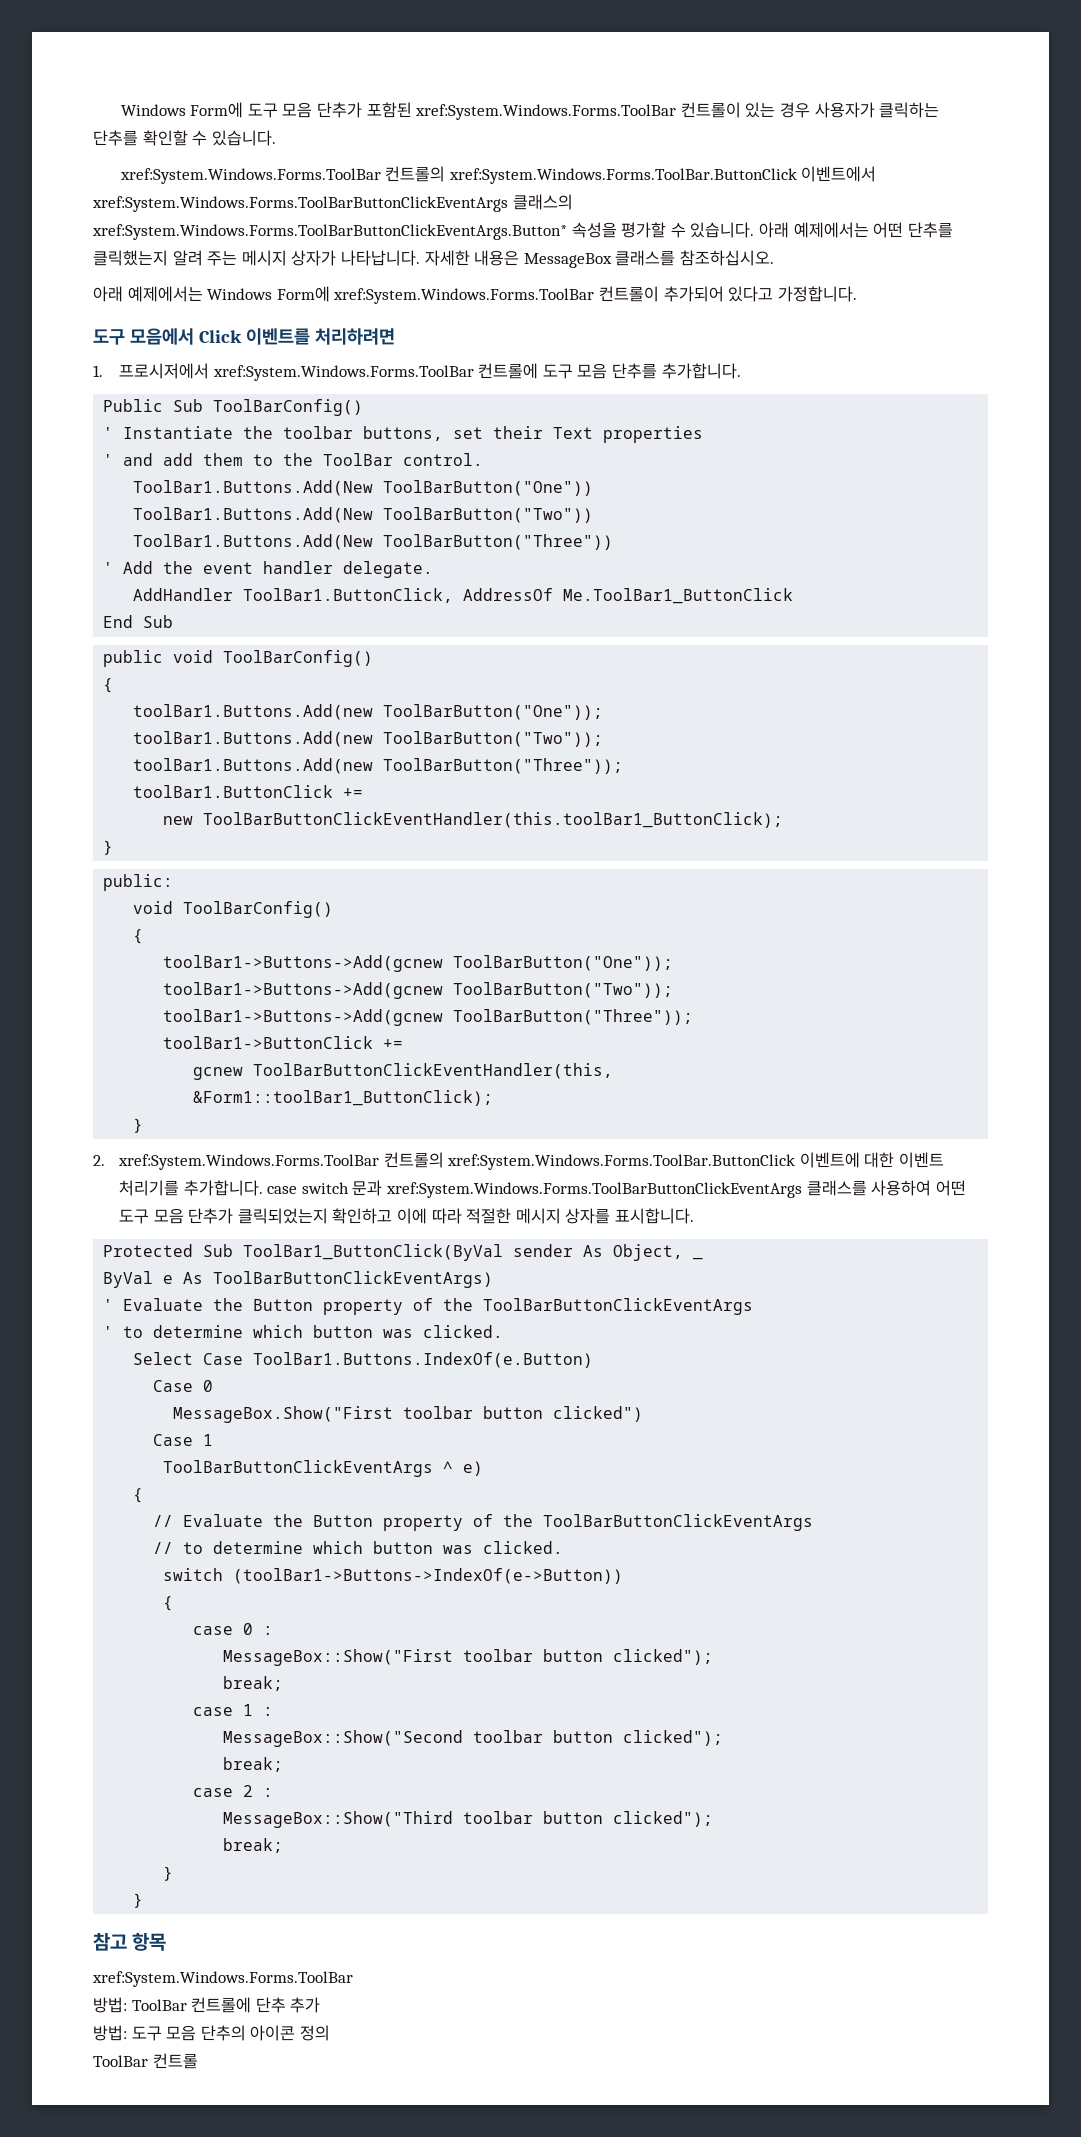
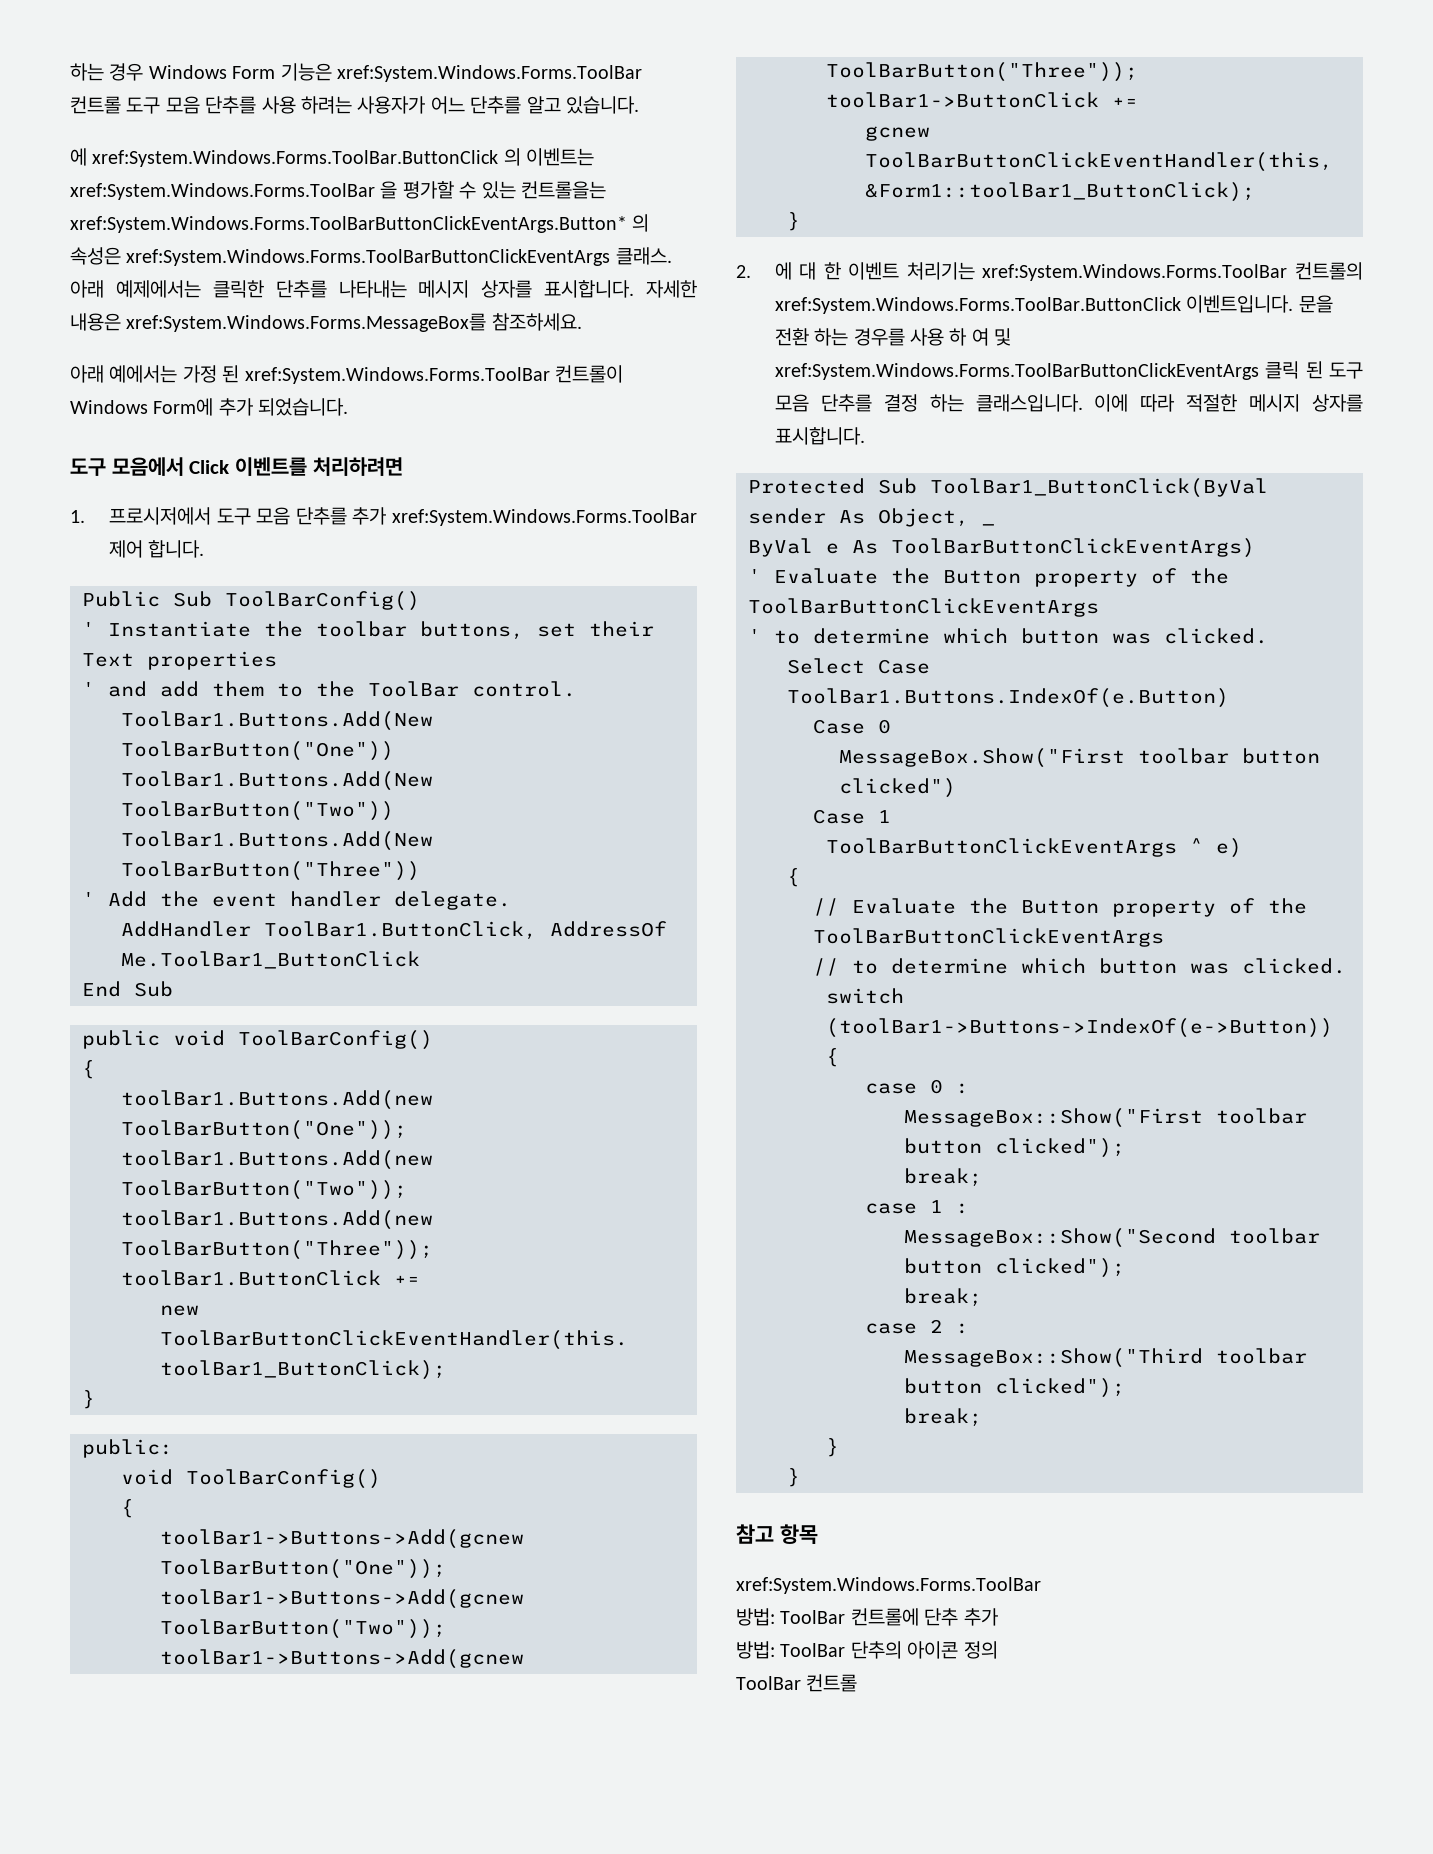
[120,102,940,120] [93,130,276,146] [119,166,877,184] [92,194,573,212] [92,222,953,240] [93,250,774,268] [93,286,857,304] Windows Form에 도구 모음 단추가 포함된 xref:System.Windows.Forms.ToolBar 컨트롤이 있는 경우 사용자가 클릭하는 단추를 확인할 수 있습니다. // xref:System.Windows.Forms.ToolBar 컨트롤의 xref:System.Windows.Forms.ToolBar.ButtonClick 이벤트에서 xref:System.Windows.Forms.ToolBarButtonClickEventArgs 클래스의 xref:System.Windows.Forms.ToolBarButtonClickEventArgs.Button* 속성을 평가할 수 있습니다. 아래 예제에서는 어떤 단추를 클릭했는지 알려 주는 메시지 상자가 나타납니다. 자세한 내용은 MessageBox 클래스를 참조하십시오. // 아래 예제에서는 Windows Form에 xref:System.Windows.Forms.ToolBar 컨트롤이 추가되어 있다고 가정합니다. -> [70,63,642,82] [70,96,639,114] [70,148,595,167] [70,181,606,200] [70,214,650,233] [70,247,672,266] [70,280,697,298] [70,313,582,332] [70,365,623,384] [70,398,349,416] 하는 경우 Windows Form 기능은 xref:System.Windows.Forms.ToolBar 컨트롤 도구 모음 단추를 사용 하려는 사용자가 어느 단추를 알고 있습니다. // 에 xref:System.Windows.Forms.ToolBar.ButtonClick 의 이벤트는 xref:System.Windows.Forms.ToolBar 을 평가할 수 있는 컨트롤을는 xref:System.Windows.Forms.ToolBarButtonClickEventArgs.Button* 의 속성은 xref:System.Windows.Forms.ToolBarButtonClickEventArgs 클래스. 아래 예제에서는 클릭한 단추를 나타내는 메시지 상자를 표시합니다. 자세한 내용은 xref:System.Windows.Forms.MessageBox를 참조하세요. // 아래 예에서는 가정 된 xref:System.Windows.Forms.ToolBar 컨트롤이 Windows Form에 추가 되었습니다.
[212,363,741,381] xref:System.Windows.Forms.ToolBar 컨트롤에 도구 모음 단추를 추가합니다. -> [216,507,697,526] [108,540,205,558] 도구 모음 단추를 추가 xref:System.Windows.Forms.ToolBar 제어 합니다.
[117,1152,944,1170] [118,1180,966,1198] [118,1208,393,1224] xref:System.Windows.Forms.ToolBar 컨트롤의 xref:System.Windows.Forms.ToolBar.ButtonClick 이벤트에 대한 이벤트 처리기를 추가합니다. case switch 문과 xref:System.Windows.Forms.ToolBarButtonClickEventArgs 클래스를 사용하여 어떤 도구 모음 단추가 클릭되었는지 확인하고 -> [774,262,1363,281] [774,295,1333,314] [774,328,1012,346] [774,361,1363,380] [774,394,1083,412] 에 대 한 이벤트 처리기는 xref:System.Windows.Forms.ToolBar 컨트롤의 xref:System.Windows.Forms.ToolBar.ButtonClick 이벤트입니다. 문을 전환 하는 경우를 사용 하 여 및 xref:System.Windows.Forms.ToolBarButtonClickEventArgs 클릭 된 도구 모음 단추를 결정 하는 클래스입니다.
[131,2025,197,2041] 도구 모음 -> [780,1643,846,1657] ToolBar

